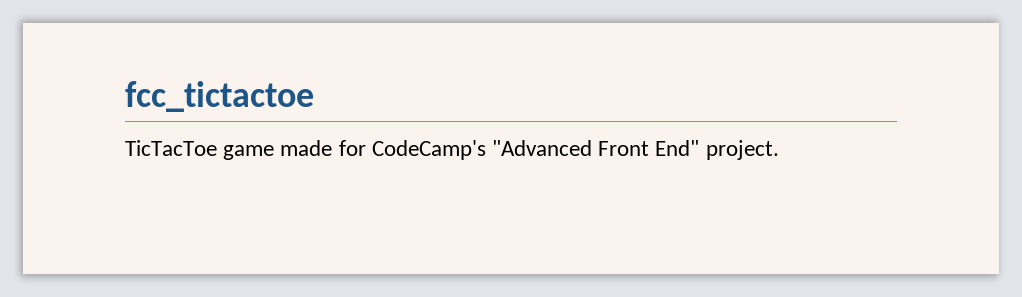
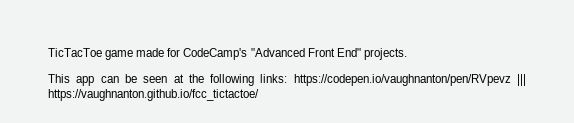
[125,81,314,112] fcc_tictactoe // -> (48, 52) none
[705,140,779,160] project. -> [363,48,407,60] [48,74,526,86] [48,89,259,101] projects. // This app can be seen at the following links: https://codepen.io/vaughnanton/pen/RVpevz ||| https://vaughnanton.github.io/fcc_tictactoe/

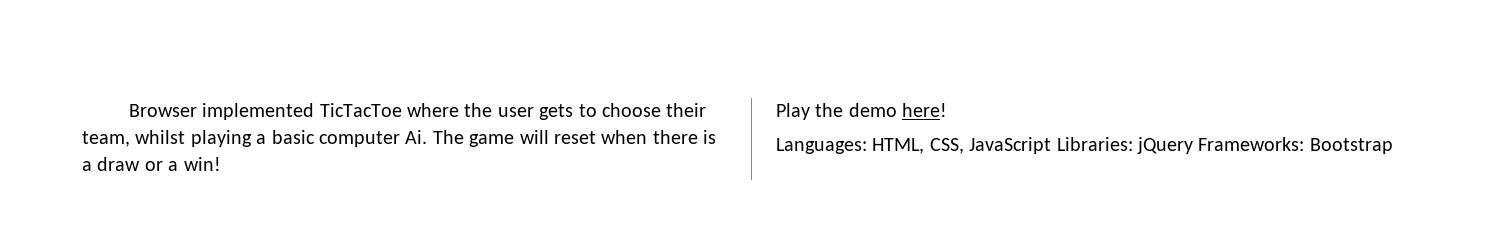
[48,48,407,60] [48,74,526,86] [48,89,259,101] TicTacToe game made for CodeCamp's "Advanced Front End" projects. // This app can be seen at the following links: https://codepen.io/vaughnanton/pen/RVpevz ||| https://vaughnanton.github.io/fcc_tictactoe/ -> [128,103,707,120] [82,130,717,147] [82,157,221,171] [776,103,948,120] [776,137,1393,154] Browser implemented TicTacToe where the user gets to choose their team, whilst playing a basic computer Ai. The game will reset when there is a draw or a win! // Play the demo here! // Languages: HTML, CSS, JavaScript Libraries: jQuery Frameworks: Bootstrap

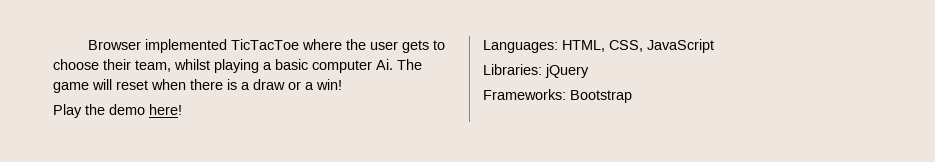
(1052, 145) none -> (714, 46) //
(1193, 145) none -> (589, 71) //

